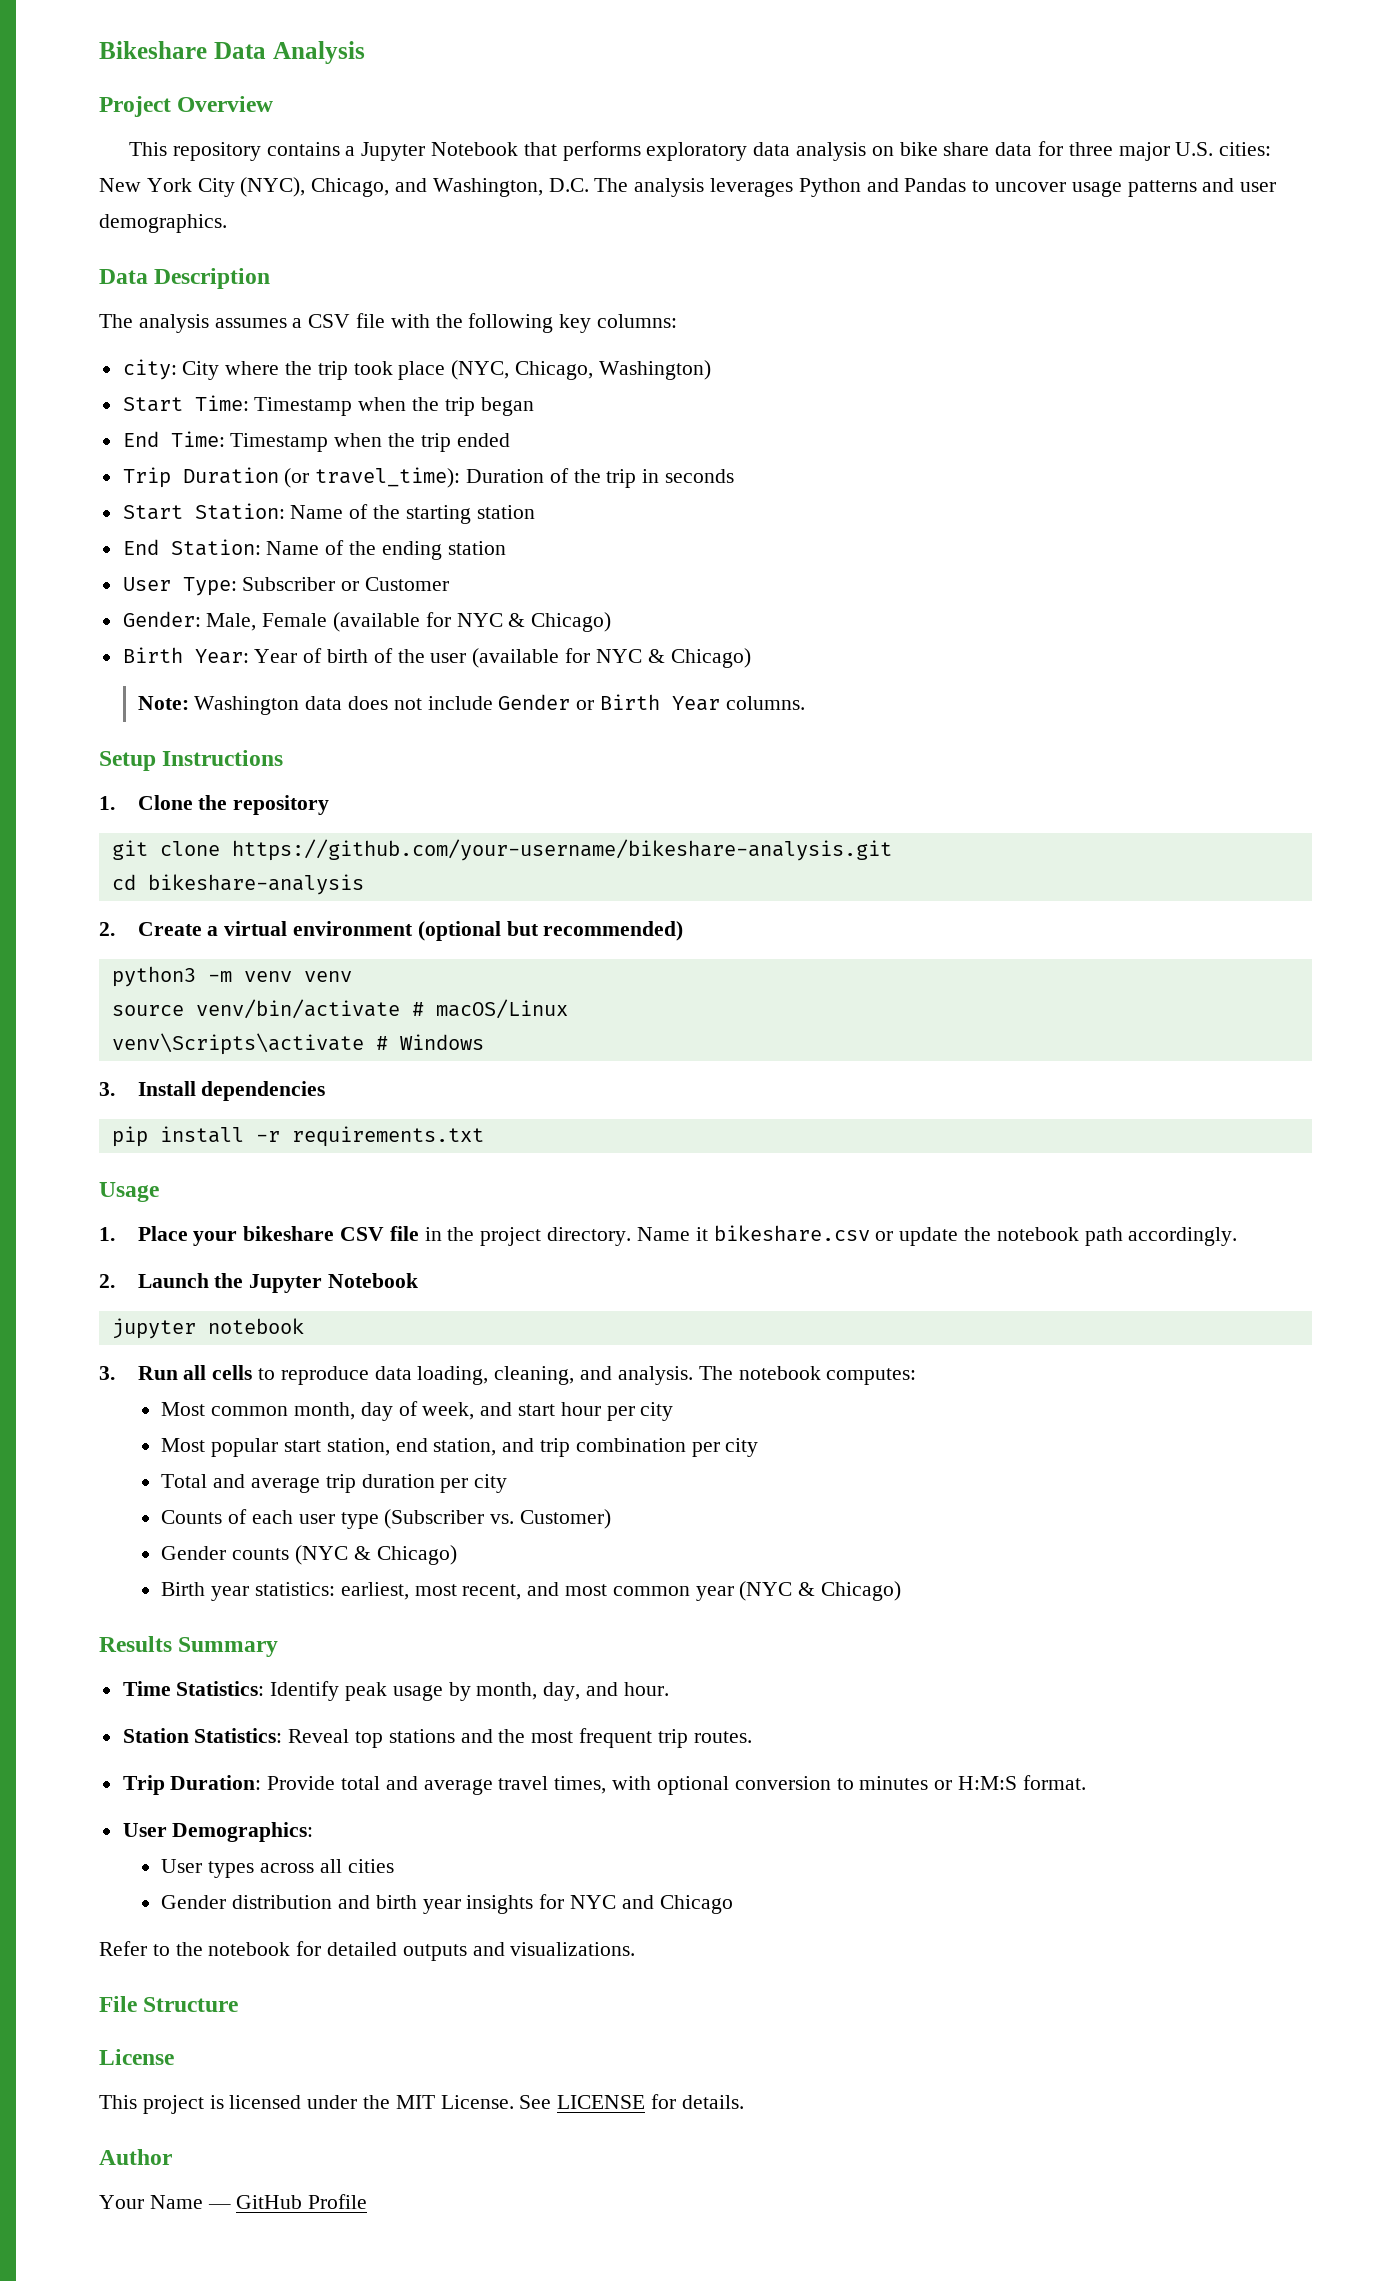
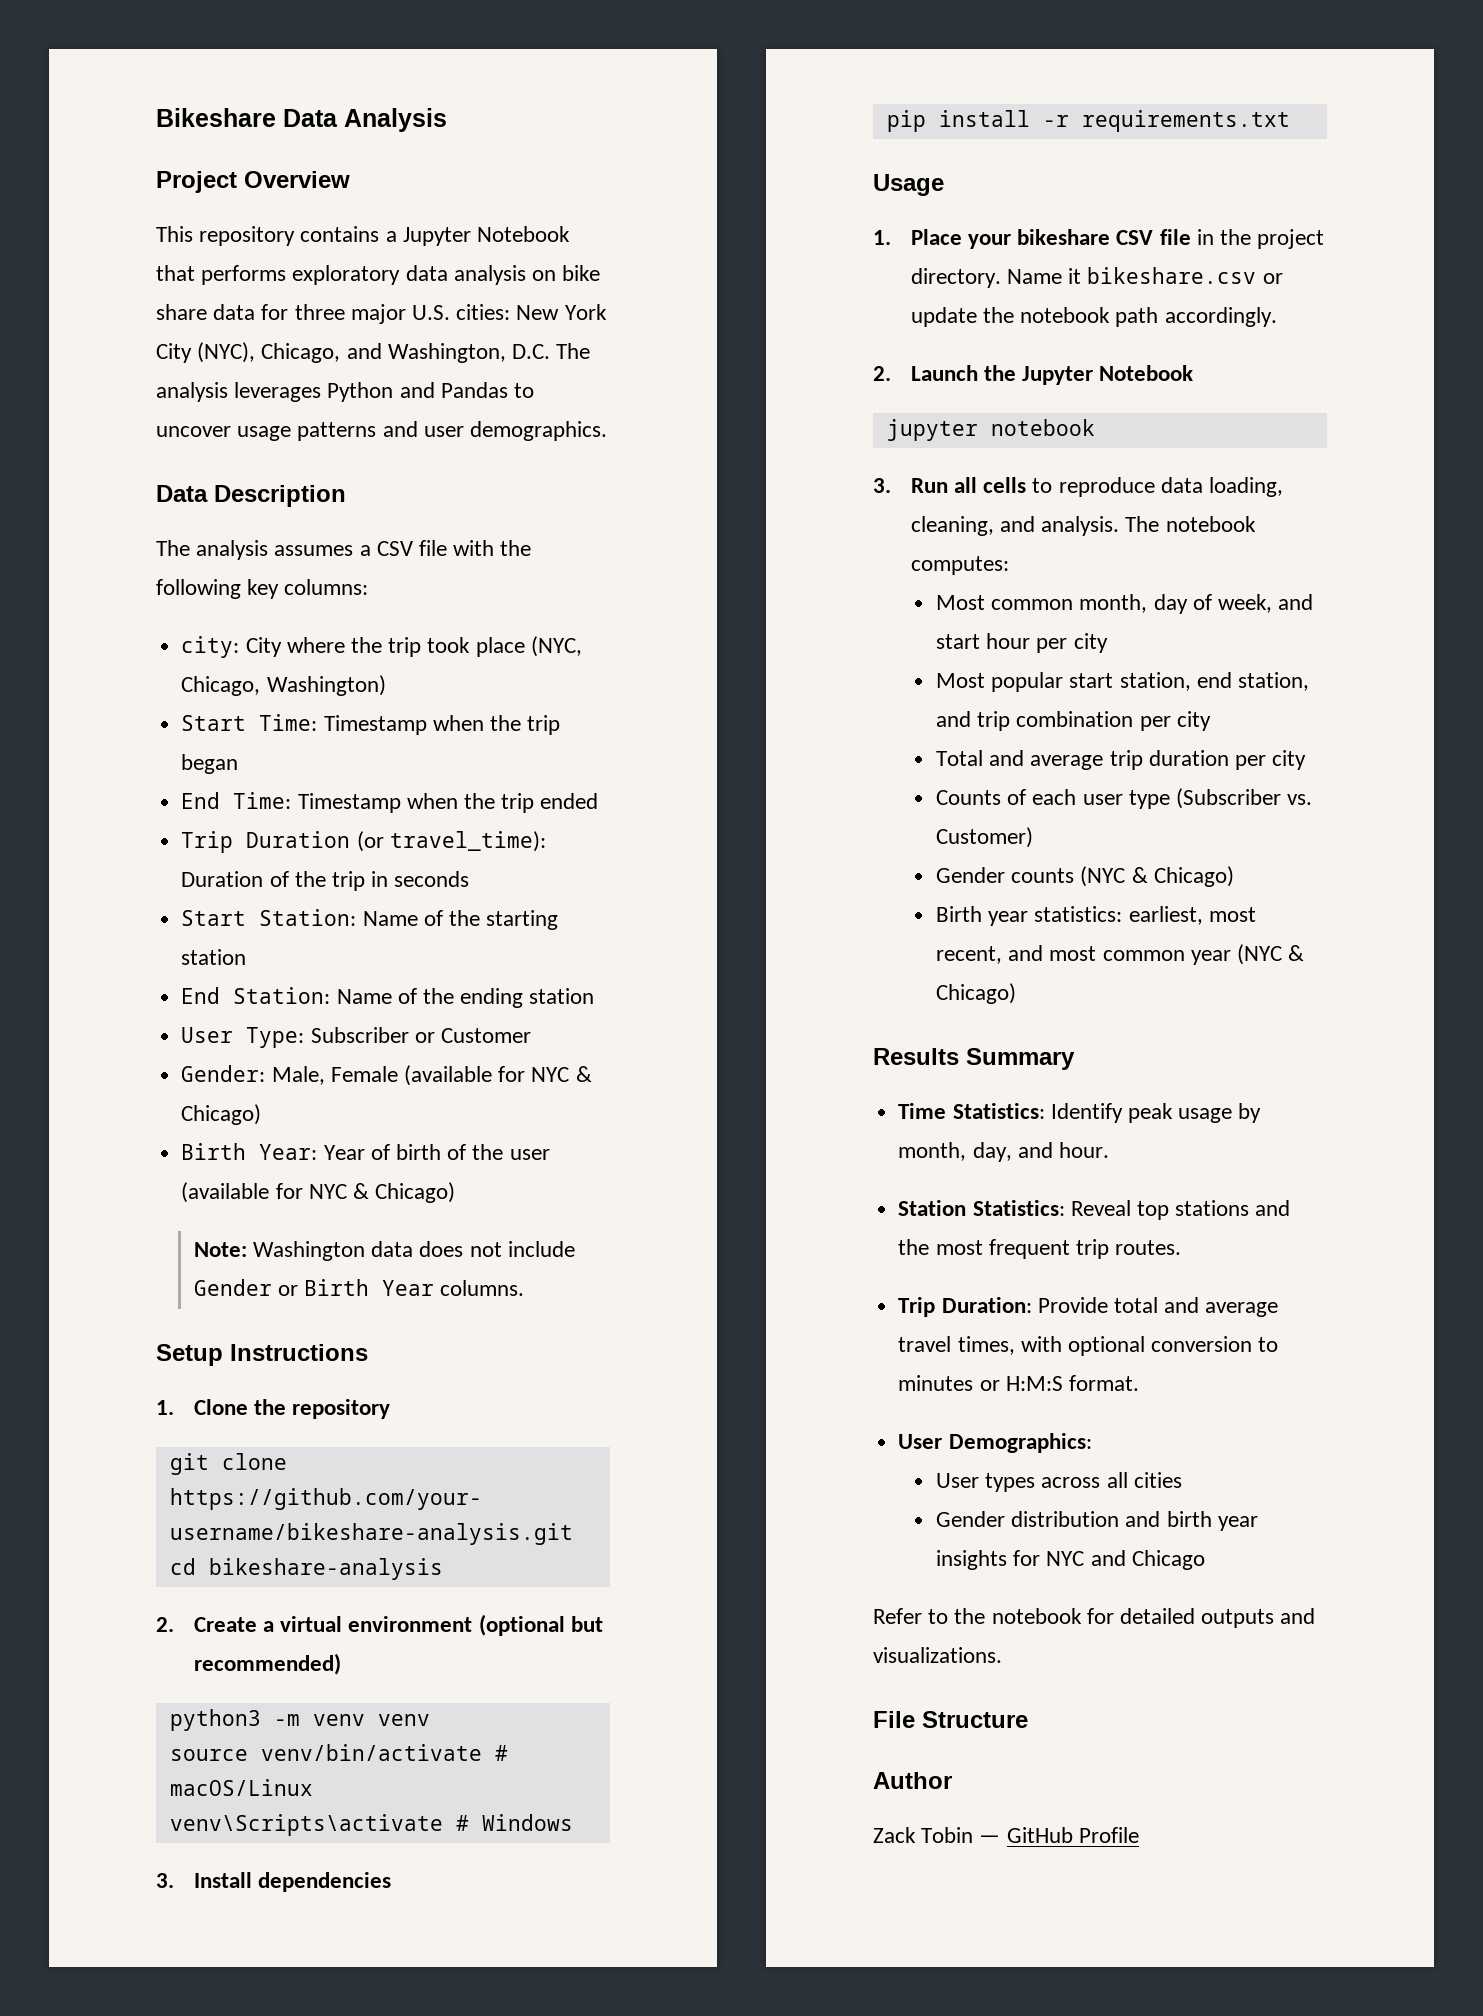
[99,2049,174,2065] [99,2094,744,2114] // License // This project is licensed under the MIT License. See LICENSE for details. -> (1028, 1719) none
[99,2195,203,2209] Your Name -> [873,1827,974,1843] Zack Tobin

